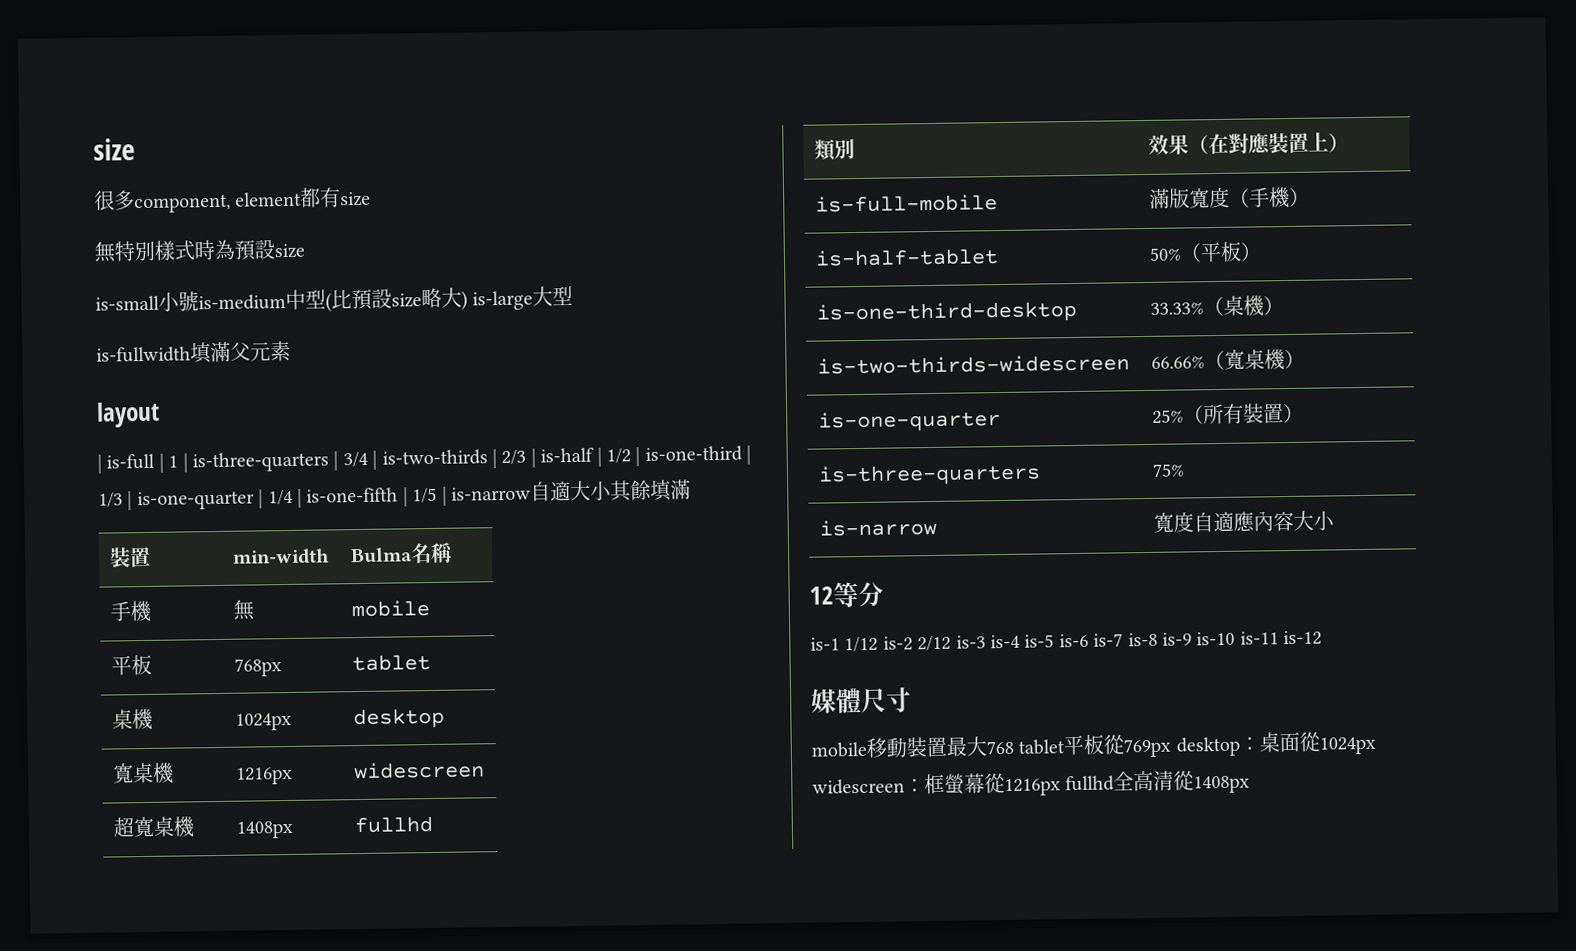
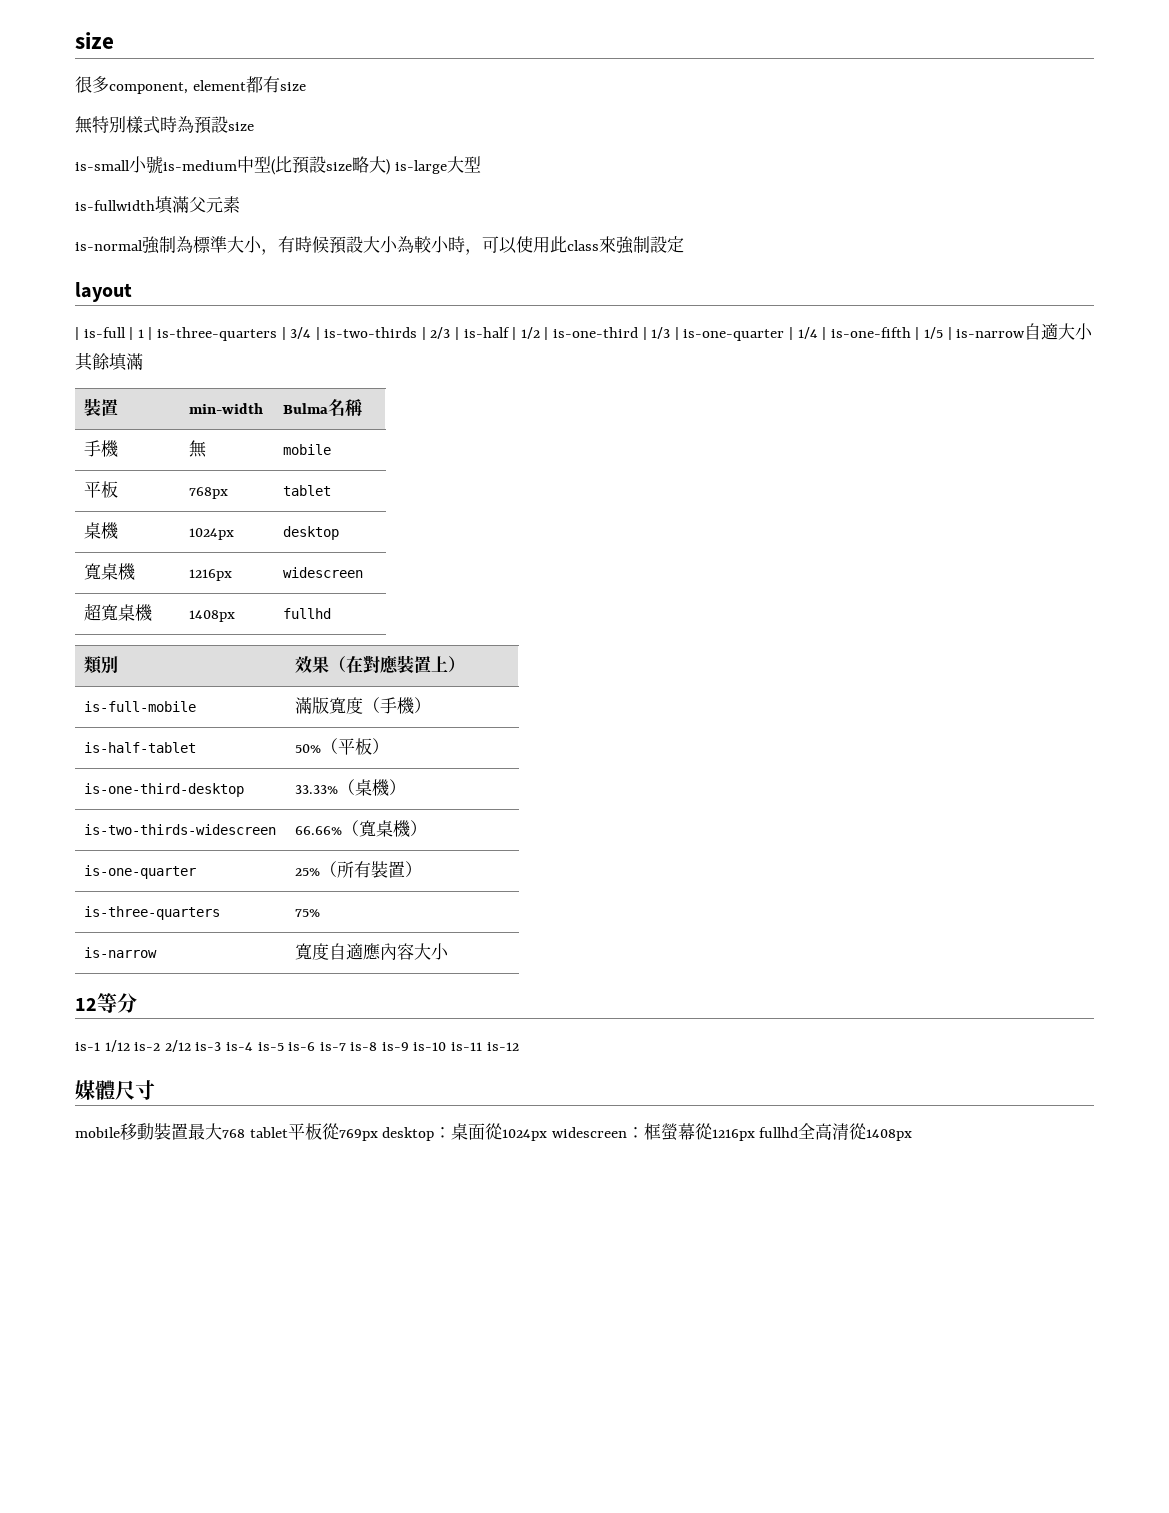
(291, 351) none -> [75,236,684,255] // is-normal強制為標準大小，有時候預設大小為較小時，可以使用此class來強制設定

